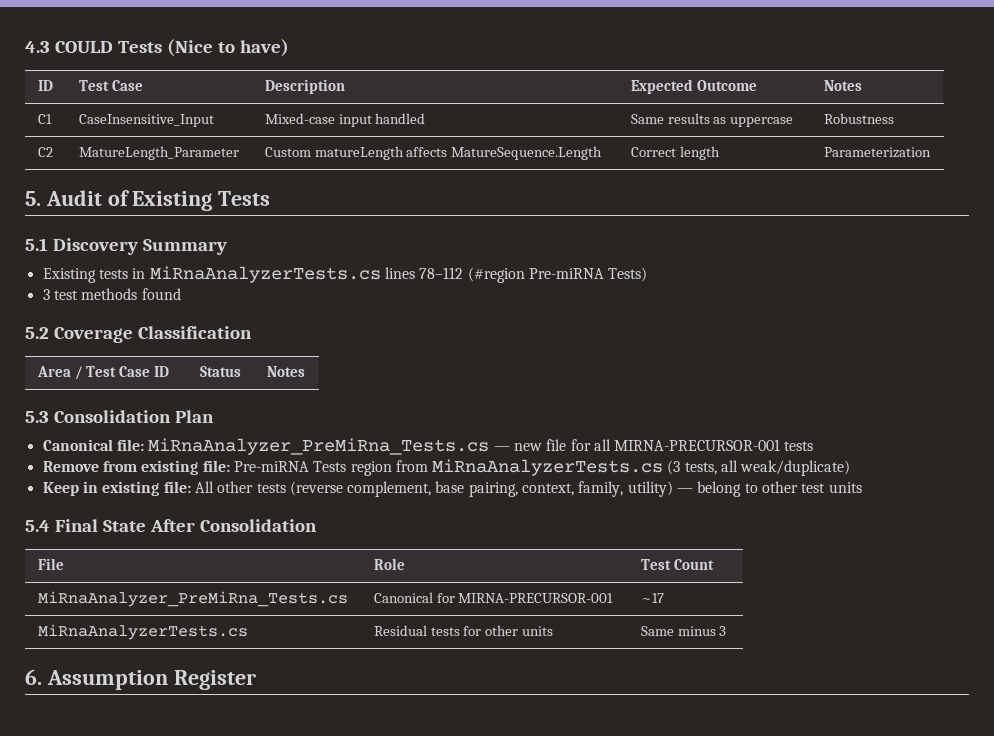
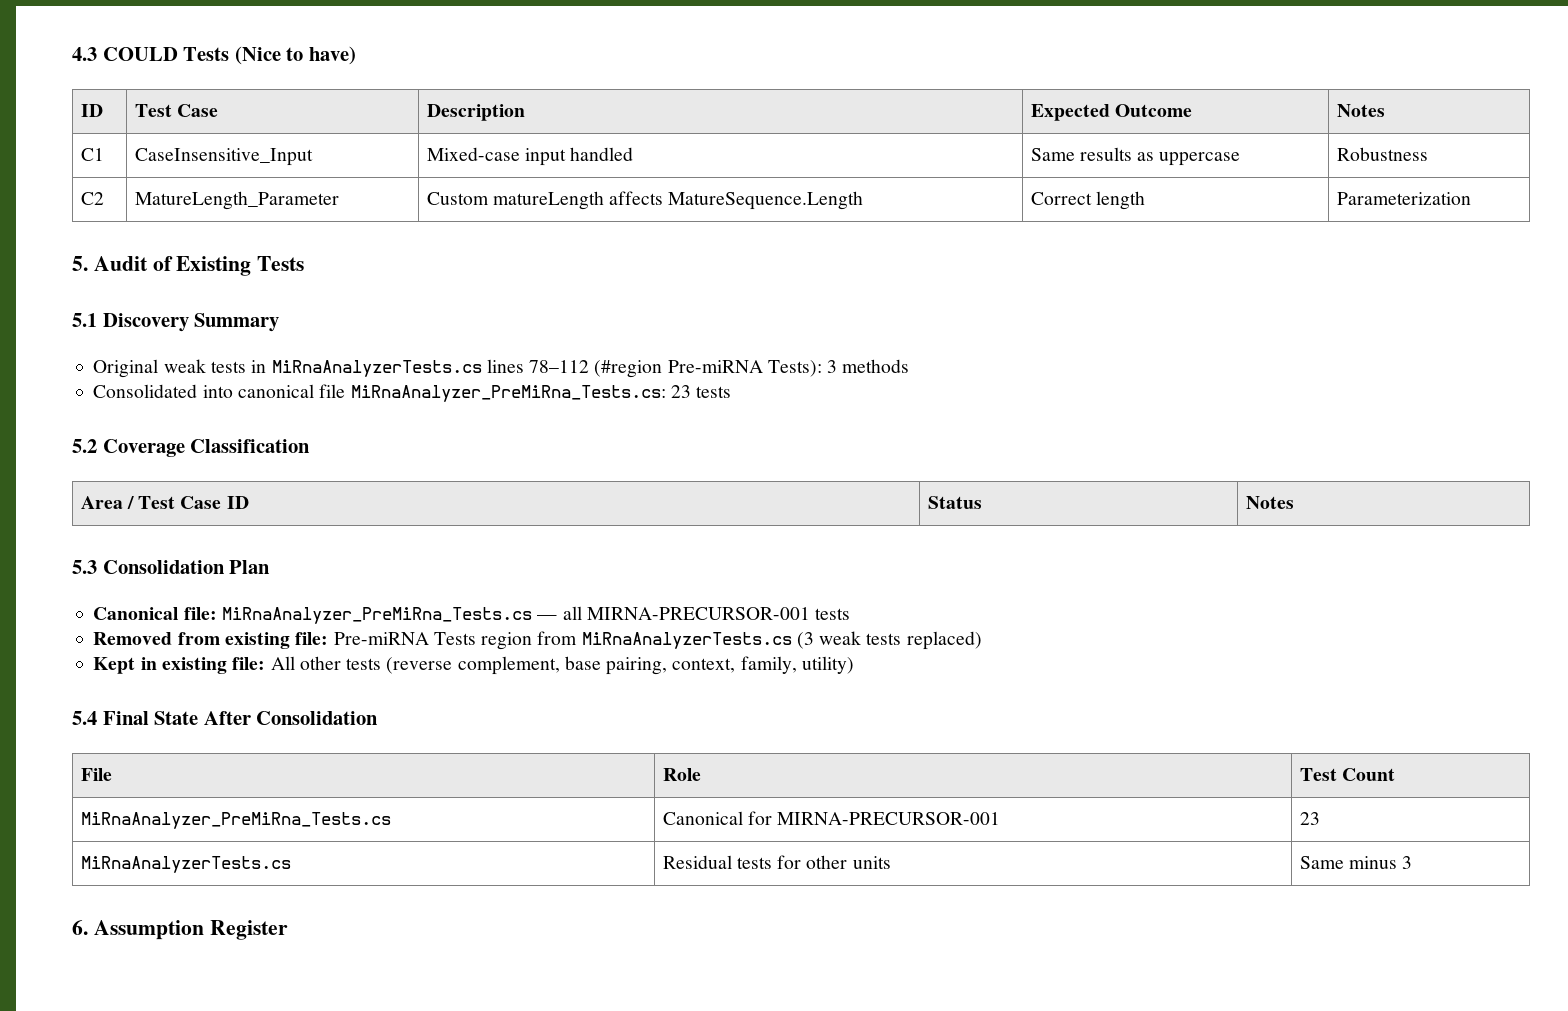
[42,268,96,283] Existing -> [93,359,206,378] Original weak
[608,267,648,282] [42,288,181,300] Tests) // 3 test methods found -> [767,359,910,377] [93,384,732,402] Tests): 3 methods // Consolidated into canonical file MiRnaAnalyzer_PreMiRna_Tests.cs: 23 tests
[513,439,591,451] new file for -> (558, 617) none
[42,461,99,472] Remove -> [93,632,173,645] Removed
[684,460,851,476] [42,482,79,496] tests, all weak/duplicate) // Keep -> [819,631,982,650] [93,657,136,674] weak tests replaced) // Kept
[677,481,862,497] — belong to other test units -> (854, 665) none
[640,593,664,603] ~17 -> [1299,812,1320,825] 23

